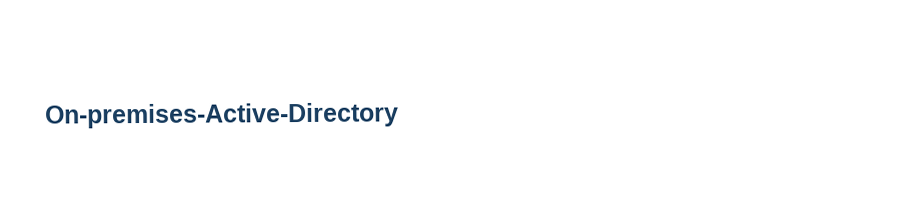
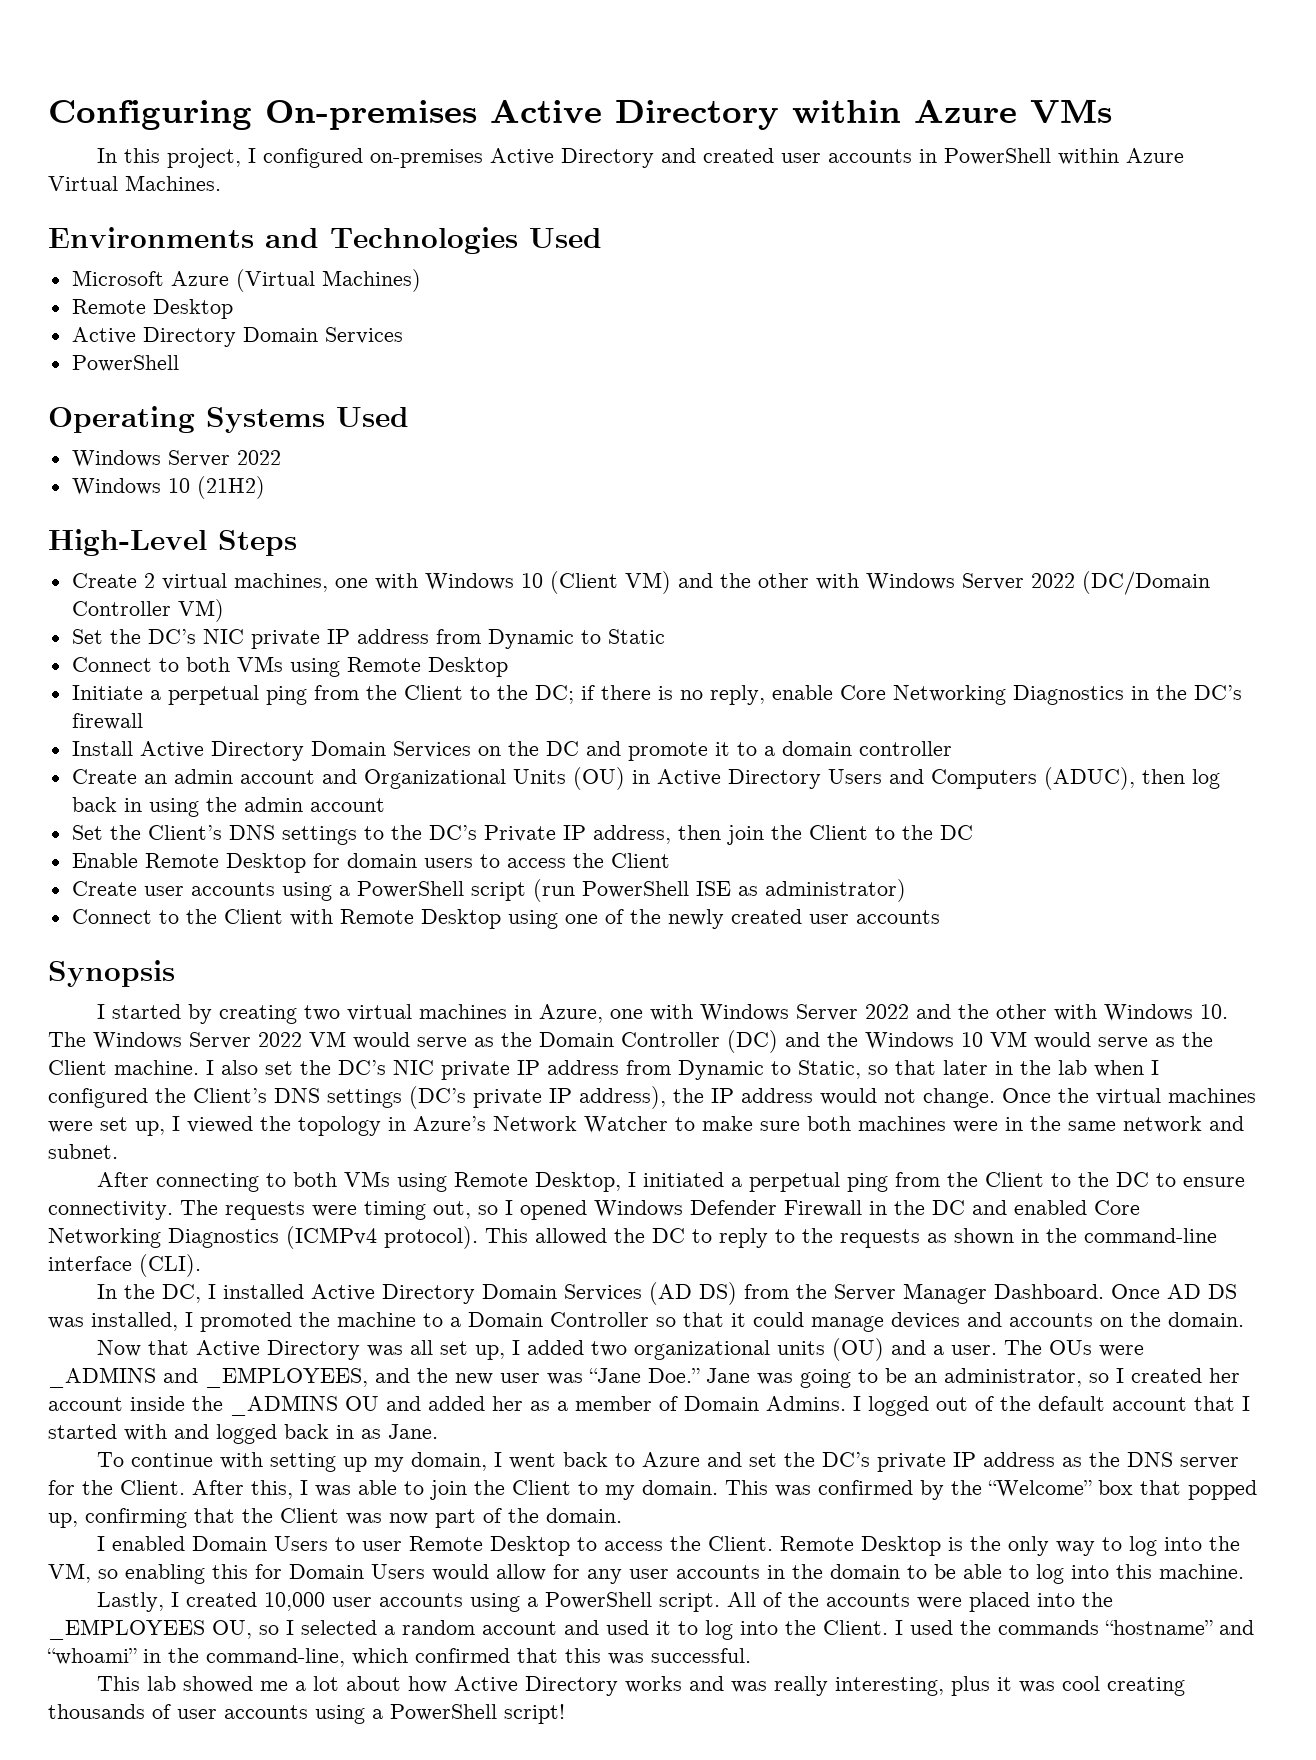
[44,102,399,129] On-premises-Active-Directory -> [48,99,1112,130] [97,148,1185,168] [48,175,221,191] [48,227,602,254] [71,269,421,292] [71,299,233,319] [71,327,403,347] [71,355,179,372] [48,406,409,433] [71,450,281,467] [71,476,265,499] [48,529,297,556] [71,571,1210,595] [71,599,224,622] [71,629,665,649] [71,656,508,677] [71,685,1242,705] [71,713,143,730] [71,741,952,761] [71,767,1220,790] [71,797,385,817] [71,825,973,845] [71,853,670,873] [71,879,906,902] [71,909,940,929] [48,960,175,987] [97,1004,1229,1024] [48,1030,1213,1053] [48,1060,1159,1080] [48,1086,1256,1109] [48,1116,1244,1136] [48,1144,118,1159] [97,1171,1246,1192] [48,1200,1140,1220] [48,1226,1217,1249] [48,1254,201,1277] [97,1282,1238,1305] [48,1312,1244,1332] [97,1338,1145,1361] [48,1367,1240,1388] [48,1395,1250,1416] [48,1424,438,1444] [97,1452,1240,1472] [48,1480,1257,1500] [48,1508,622,1528] [97,1536,1241,1556] [48,1563,1244,1584] [97,1592,1114,1612] [48,1619,1254,1640] [47,1648,751,1667] [97,1676,1186,1696] [48,1704,565,1724] Configuring On-premises Active Directory within Azure VMs // In this project, I configured on-premises Active Directory and created user accounts in PowerShell within Azure Virtual Machines. // Environments and Technologies Used // Microsoft Azure (Virtual Machines) // Remote Desktop // Active Directory Domain Services // PowerShell // Operating Systems Used // Windows Server 2022 // Windows 10 (21H2) // High-Level Steps // Create 2 virtual machines, one with Windows 10 (Client VM) and the other with Windows Server 2022 (DC/Domain Controller VM) // Set the DC’s NIC private IP address from Dynamic to Static // Connect to both VMs using Remote Desktop // Initiate a perpetual ping from the Client to the DC; if there is no reply, enable Core Networking Diagnostics in the DC’s firewall // Install Active Directory Domain Services on the DC and promote it to a domain controller // Create an admin account and Organizational Units (OU) in Active Directory Users and Computers (ADUC), then log back in using the admin account // Set the Client’s DNS settings to the DC’s Private IP address, then join the Client to the DC // Enable Remote Desktop for domain users to access the Client // Create user accounts using a PowerShell script (run PowerShell ISE as administrator) // Connect to the Client with Remote Desktop using one of the newly created user accounts // Synopsis // I started by creating two virtual machines in Azure, one with Windows Server 2022 and the other with Windows 10. The Windows Server 2022 VM would serve as the Domain Controller (DC) and the Windows 10 VM would serve as the Client machine. I also set the DC’s NIC private IP address from Dynamic to Static, so that later in the lab when I configured the Client’s DNS settings (DC’s private IP address), the IP address would not change. Once the virtual machines were set up, I viewed the topology in Azure’s Network Watcher to make sure both machines were in the same network and subnet. // After connecting to both VMs using Remote Desktop, I initiated a perpetual ping from the Client to the DC to ensure connectivity. The requests were timing out, so I opened Windows Defender Firewall in the DC and enabled Core Networking Diagnostics (ICMPv4 protocol). This allowed the DC to reply to the requests as shown in the command-line interface (CLI). // In the DC, I installed Active Directory Domain Services (AD DS) from the Server Manager Dashboard. Once AD DS was installed, I promoted the machine to a Domain Controller so that it could manage devices and accounts on the domain. // Now that Active Directory was all set up, I added two organizational units (OU) and a user. The OUs were _ADMINS and _EMPLOYEES, and the new user was “Jane Doe.” Jane was going to be an administrator, so I created her account inside the _ADMINS OU and added her as a member of Domain Admins. I logged out of the default account that I started with and logged back in as Jane. // To continue with setting up my domain, I went back to Azure and set the DC’s private IP address as the DNS server for the Client. After this, I was able to join the Client to my domain. This was confirmed by the “Welcome” box that popped up, confirming that the Client was now part of the domain. // I enabled Domain Users to user Remote Desktop to access the Client. Remote Desktop is the only way to log into the VM, so enabling this for Domain Users would allow for any user accounts in the domain to be able to log into this machine. // Lastly, I created 10,000 user accounts using a PowerShell script. All of the accounts were placed into the _EMPLOYEES OU, so I selected a random account and used it to log into the Client. I used the commands “hostname” and “whoami” in the command-line, which confirmed that this was successful. // This lab showed me a lot about how Active Directory works and was really interesting, plus it was cool creating thousands of user accounts using a PowerShell script!

